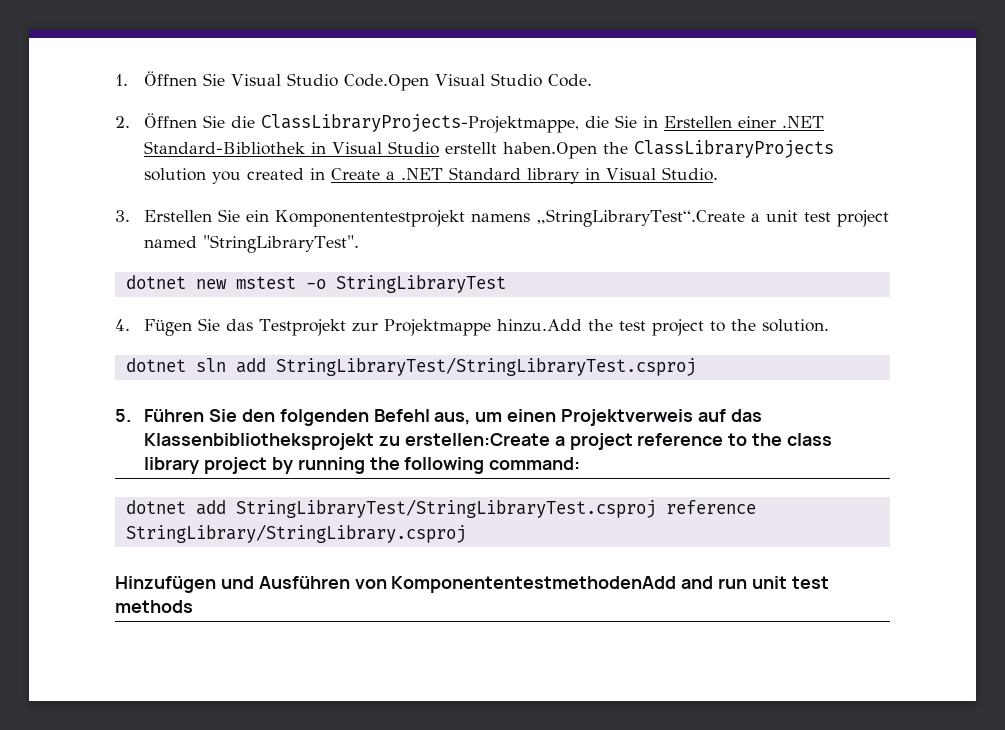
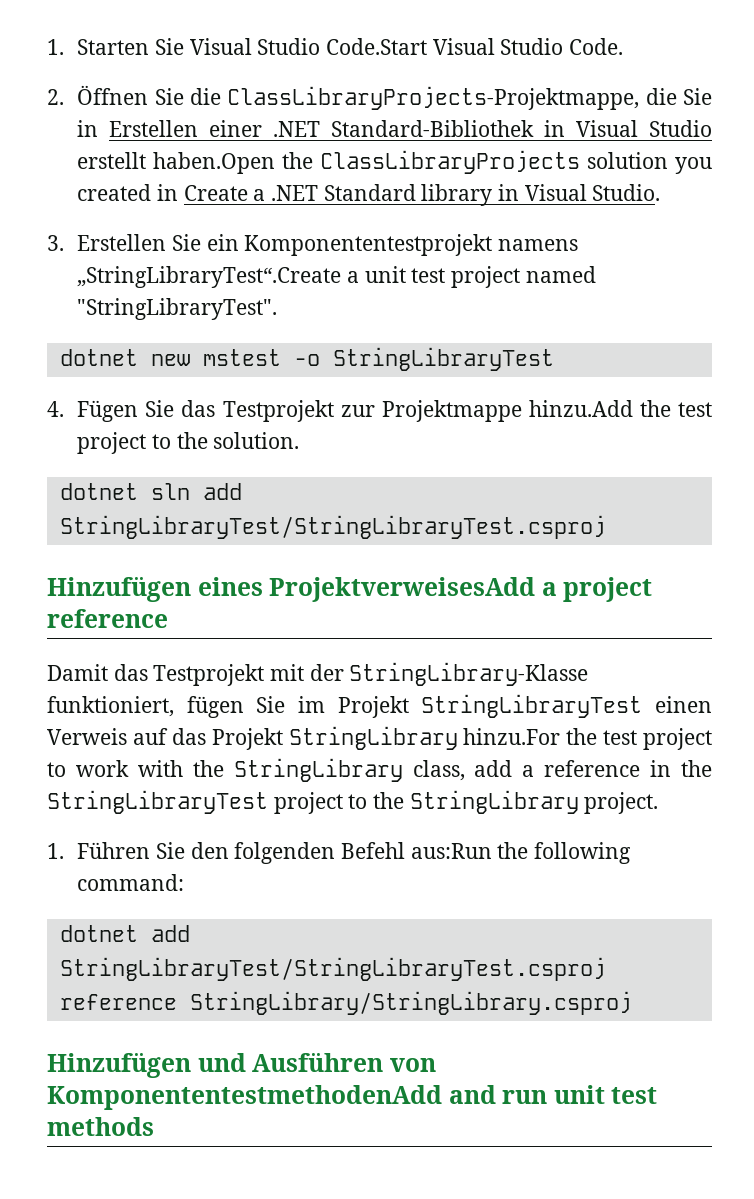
[115,71,198,86] 1. Öffnen -> [47,39,150,55] 1. Starten
[344,74,430,91] Code.Open -> [325,38,427,55] Code.Start
[115,409,131,422] 5. -> [47,577,653,602] [47,609,168,628] [47,662,589,686] [47,694,712,718] [47,726,712,750] [47,758,712,782] [47,790,659,814] [47,843,64,859] Hinzufügen eines ProjektverweisesAdd a project reference // Damit das Testprojekt mit der StringLibrary-Klasse funktioniert, fügen Sie im Projekt StringLibraryTest einen Verweis auf das Projekt StringLibrary hinzu.For the test project to work with the StringLibrary class, add a reference in the StringLibraryTest project to the StringLibrary project. // 1.
[434,409,762,426] [144,433,832,450] [144,457,365,474] aus, um einen Projektverweis auf das Klassenbibliotheksprojekt zu erstellen:Create a project reference to the class library project by running -> [410,843,492,859] aus:Run

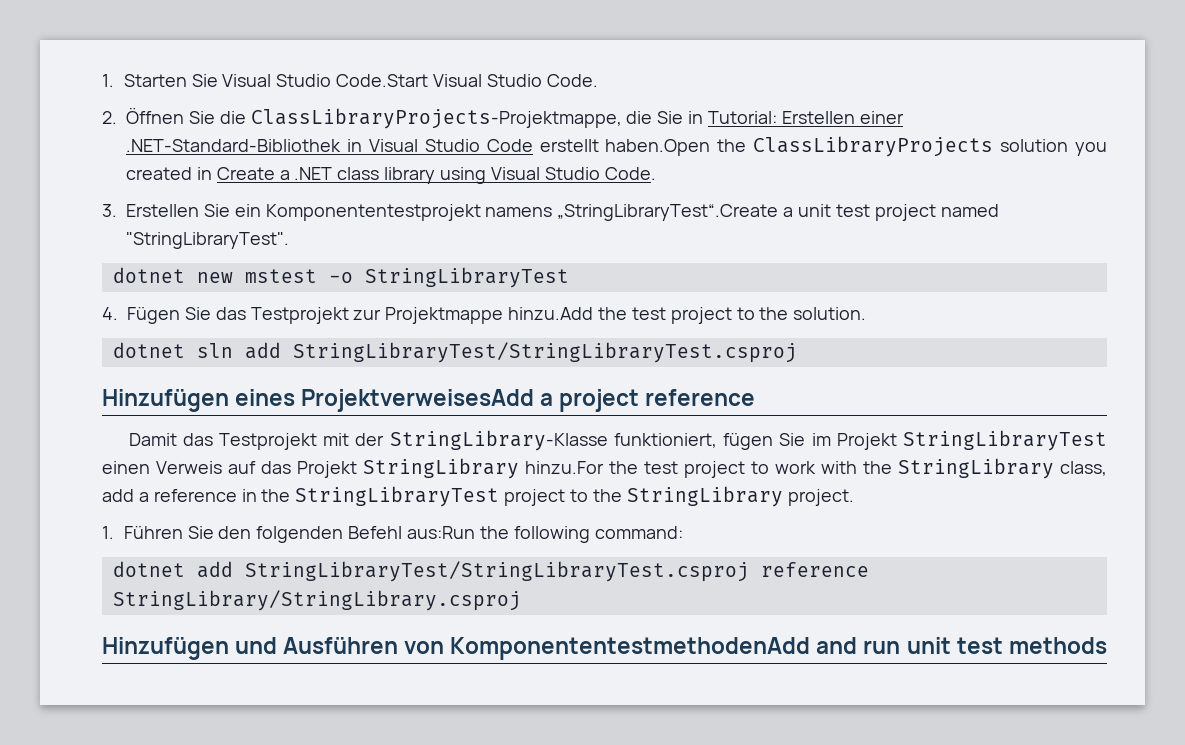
(99, 128) none -> [708,111,778,124] Tutorial:
[273,120,535,137] .NET Standard-Bibliothek -> [126,139,341,152] .NET-Standard-Bibliothek
(712, 128) none -> [486,139,533,152] Code
[323,184,661,206] Standard library in Visual Studio. -> [337,167,656,184] class library using Visual Studio Code.

